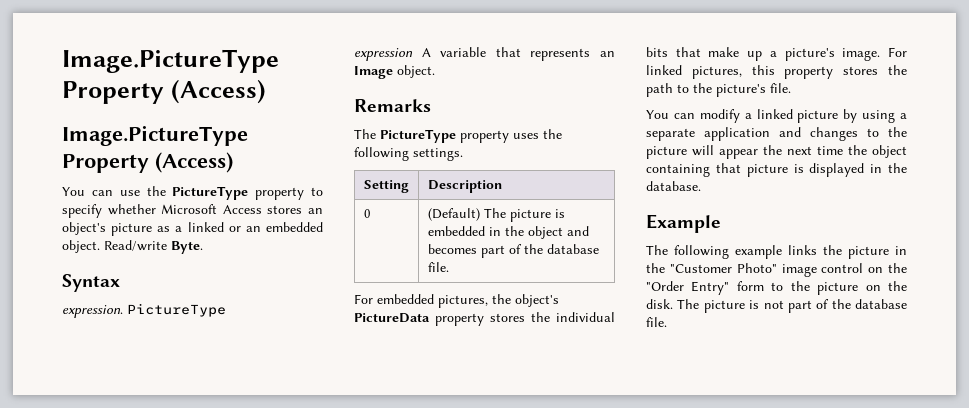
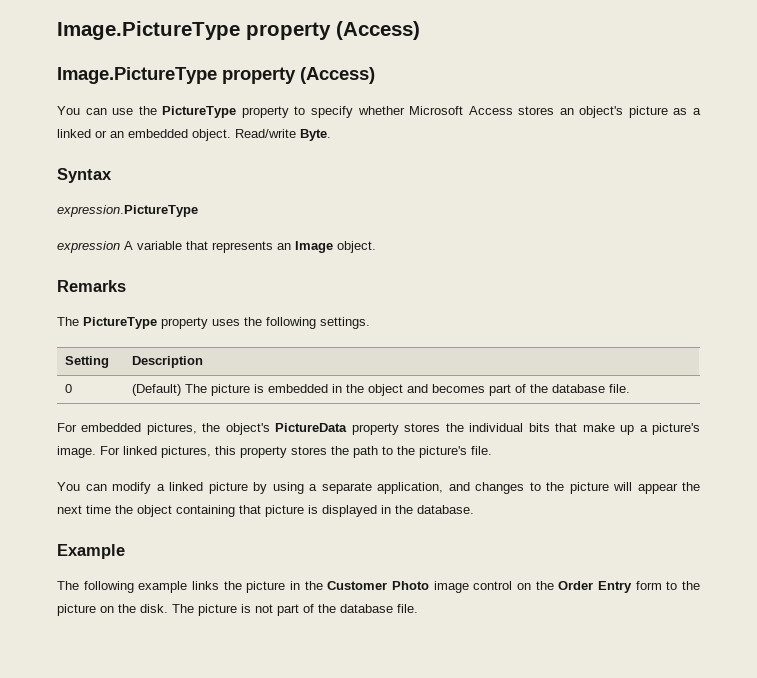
[62,49,279,73] [62,81,164,104] Image.PictureType Property -> [57,21,331,40] Image.PictureType property
[62,154,149,173] Property -> [222,67,296,84] property
[62,303,226,318] expression. PictureType -> [57,205,198,217] expression.PictureType
[704,127,770,141] application -> [377,482,443,494] application,
[669,263,777,273] "Customer Photo" -> [327,581,429,590] Customer Photo
[646,281,730,295] "Order Entry" -> [558,581,633,593] Order Entry

